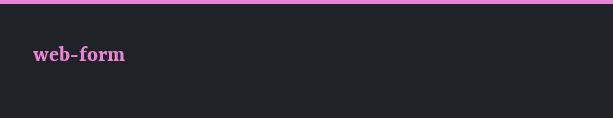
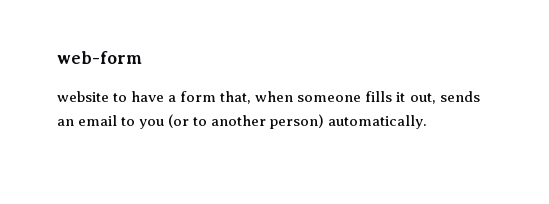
(125, 53) none -> [57,91,480,104] [57,114,428,129] // website to have a form that, when someone fills it out, sends an email to you (or to another person) automatically.

